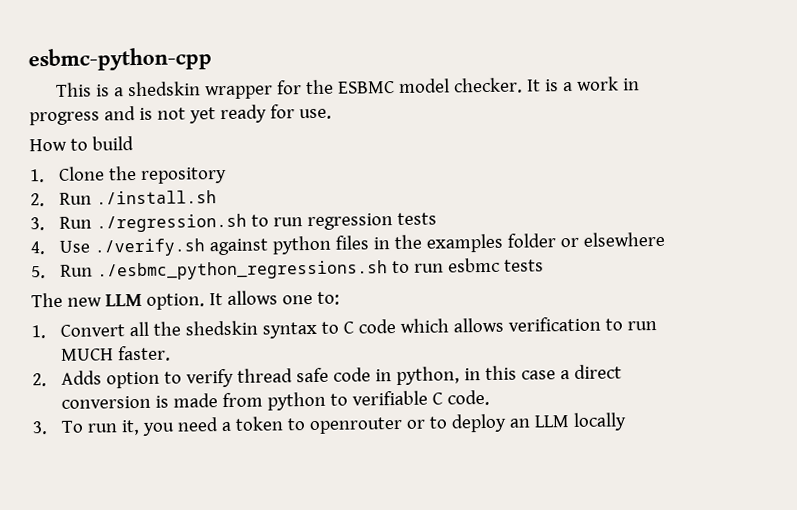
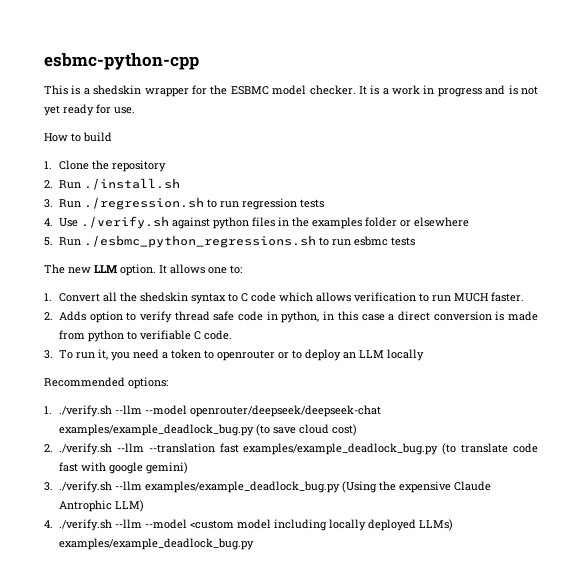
(627, 422) none -> [44,377,168,389] [44,405,381,417] [58,424,357,436] [44,443,538,455] [58,462,188,474] [44,481,491,493] [58,500,144,512] [44,519,453,531] [58,538,254,550] // Recommended options: // 1. ./verify.sh --llm --model openrouter/deepseek/deepseek-chat examples/example_deadlock_bug.py (to save cloud cost) // 2. ./verify.sh --llm --translation fast examples/example_deadlock_bug.py (to translate code fast with google gemini) // 3. ./verify.sh --llm examples/example_deadlock_bug.py (Using the expensive Claude Antrophic LLM) // 4. ./verify.sh --llm --model <custom model including locally deployed LLMs) examples/example_deadlock_bug.py

